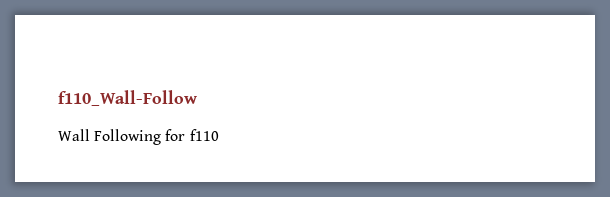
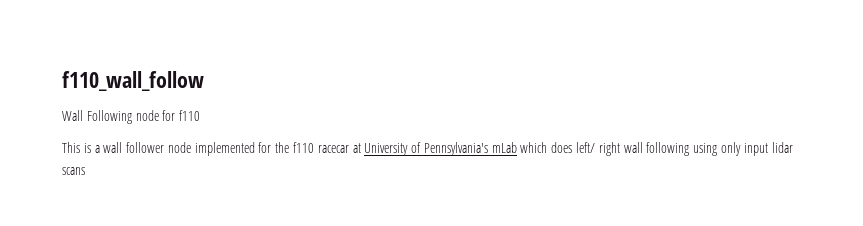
[58,90,197,106] f110_Wall-Follow -> [62,71,204,91] f110_wall_follow
(162, 137) none -> [135,110,159,121] node
(219, 135) none -> [62,142,793,156] [62,167,85,175] // This is a wall follower node implemented for the f110 racecar at University of Pennsylvania's mLab which does left/ right wall following using only input lidar scans

